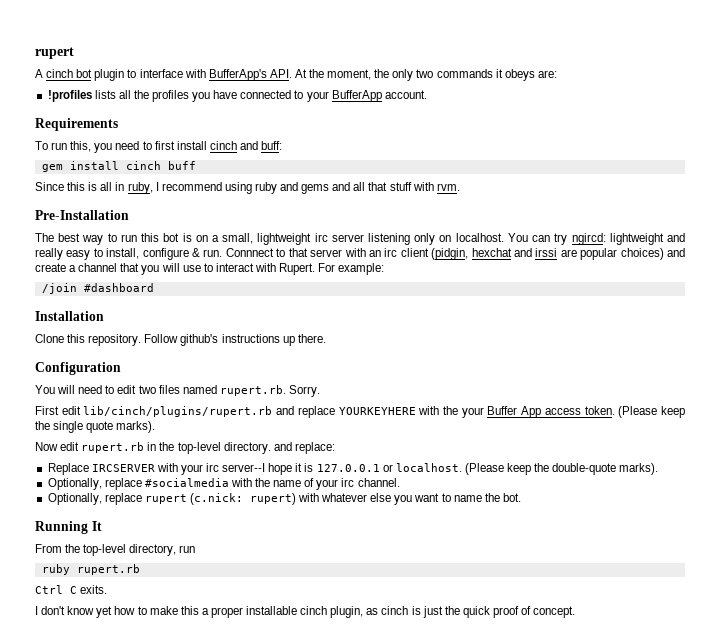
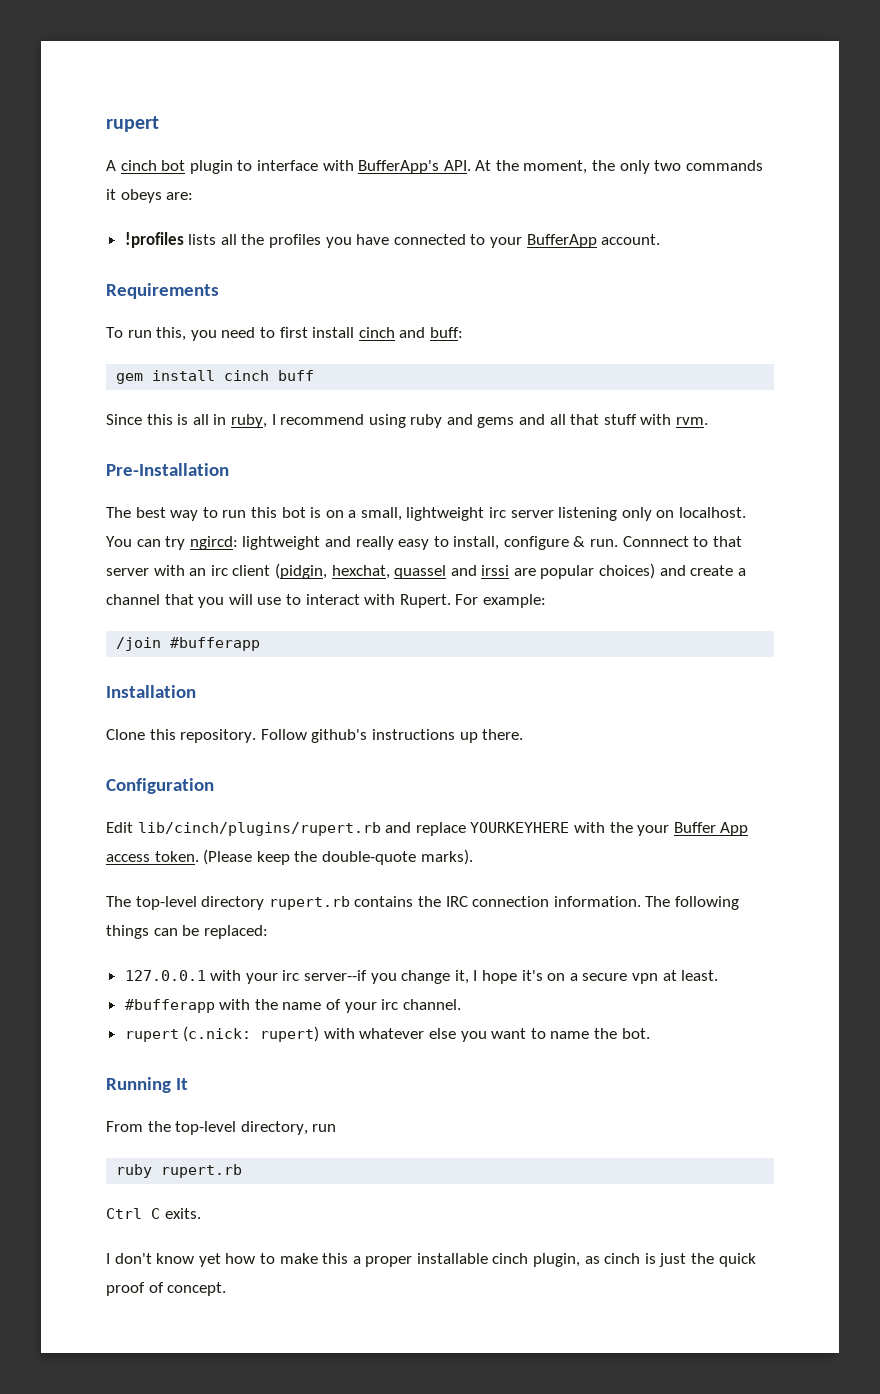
[471,248,512,257] hexchat -> [331,565,447,579] hexchat, quassel
[83,283,154,292] #dashboard -> [170,637,261,651] #bufferapp
[35,385,320,397] [35,406,81,415] You will need to edit two files named rupert.rb. Sorry. // First edit -> [106,822,133,833] Edit
[53,421,156,433] [35,442,335,454] [47,463,659,475] [47,478,229,490] single quote marks). // Now edit rupert.rb in the top-level directory. and replace: // Replace IRCSERVER with your irc server--I hope it is 127.0.0.1 or localhost. (Please keep the double-quote marks). // Optionally, replace #socialmedia -> [321,849,473,865] [106,896,739,910] [106,925,268,939] [124,970,719,984] [124,999,215,1013] double-quote marks). // The top-level directory rupert.rb contains the IRC connection information. The following things can be replaced: // 127.0.0.1 with your irc server--if you change it, I hope it's on a secure vpn at least. // #bufferapp
[47,493,142,505] Optionally, replace -> (461, 1004) none

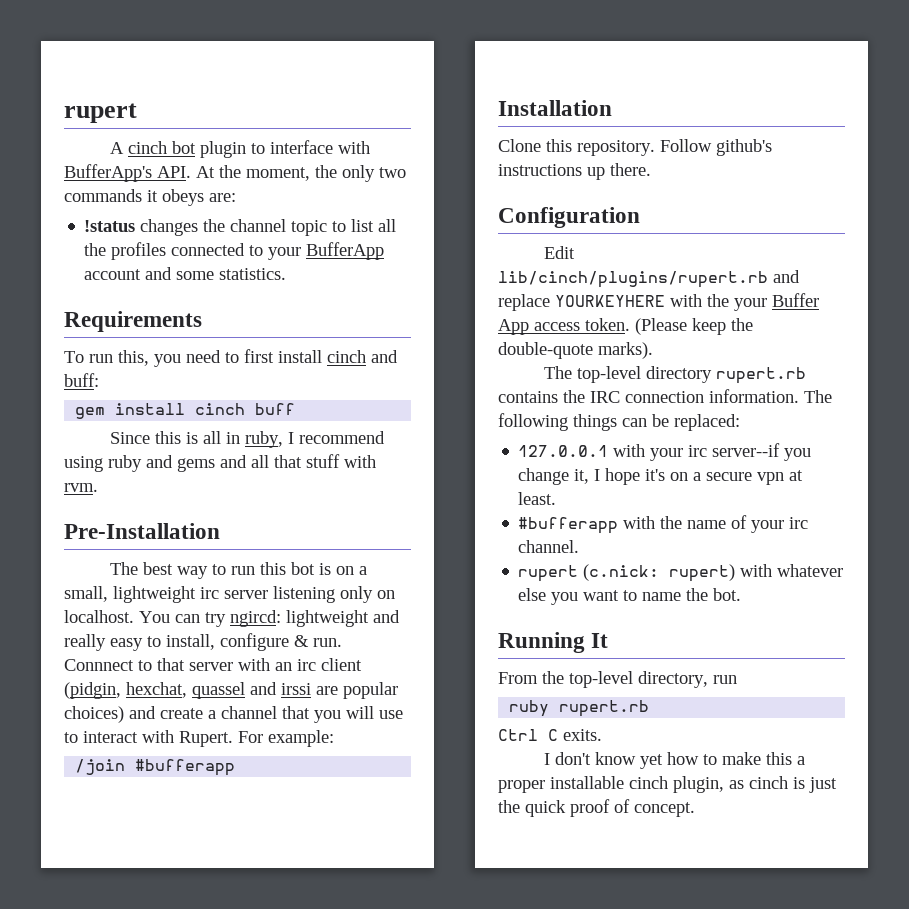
[124,232,217,248] !profiles lists -> [84,219,375,236] !status changes the channel topic to list
[325,234,390,248] you have -> (167, 251) none
[601,234,661,245] account. -> [84,267,287,280] account and some statistics.

